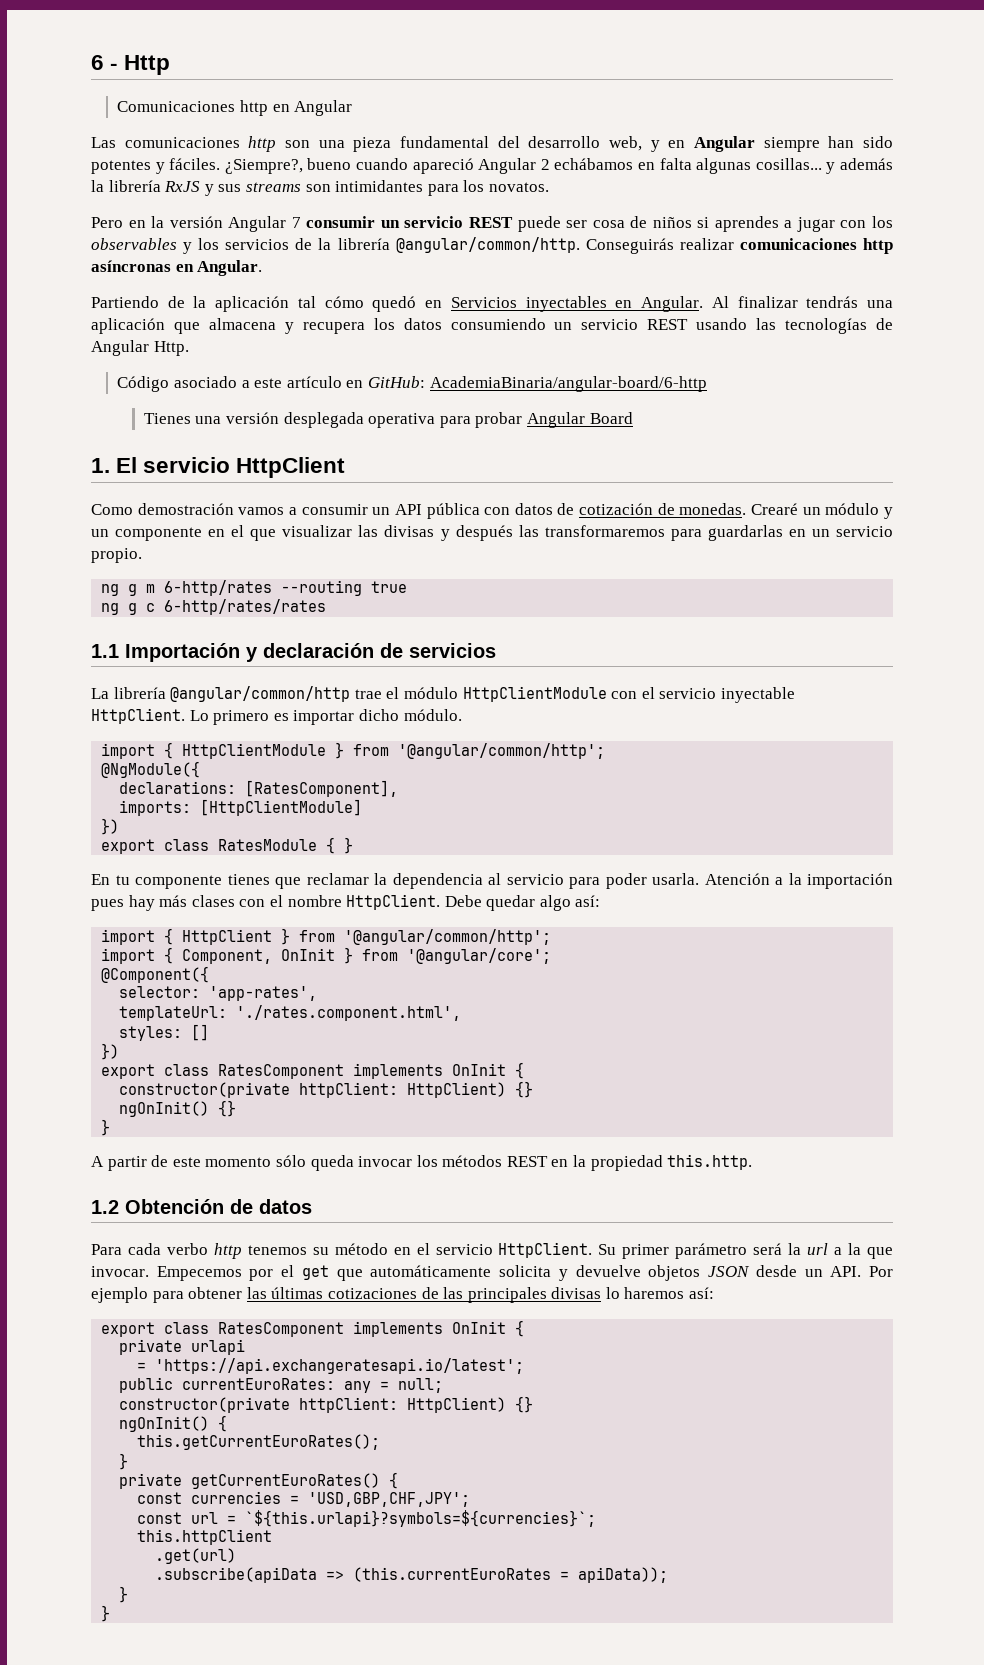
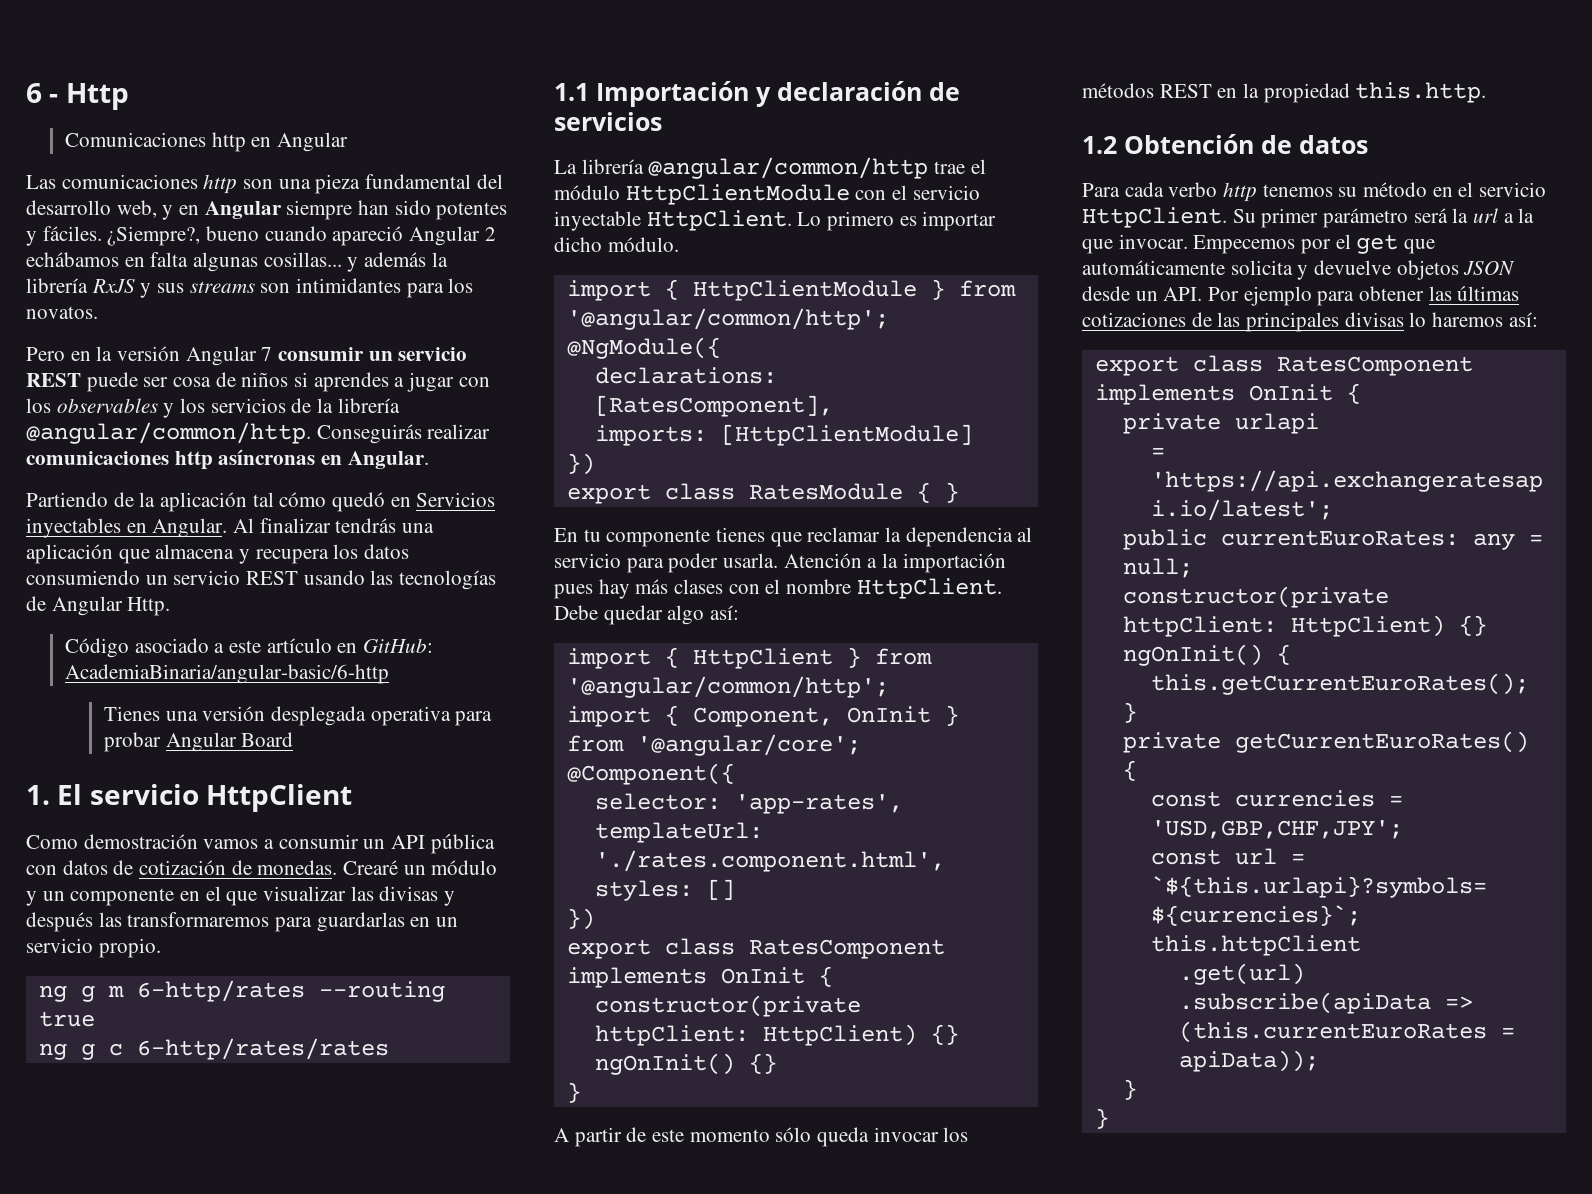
[429,376,707,392] AcademiaBinaria/angular-board/6-http -> [64,664,389,684] AcademiaBinaria/angular-basic/6-http

